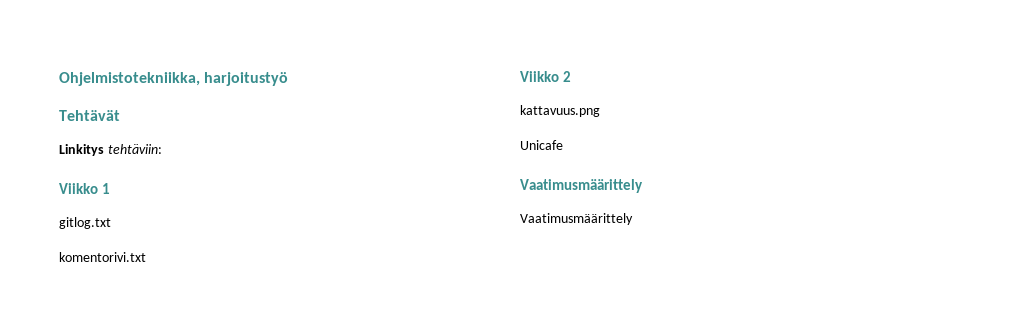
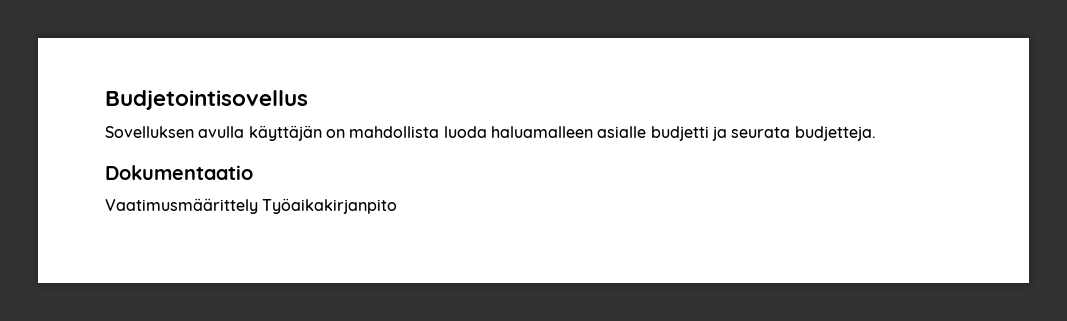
[59,72,289,86] [59,110,120,121] [59,144,162,156] [59,183,110,194] [59,217,111,229] [59,252,146,262] [520,71,571,82] [520,105,600,117] [520,140,563,150] [520,179,643,193] [520,213,633,225] Ohjelmistotekniikka, harjoitustyö // Tehtävät // Linkitys tehtäviin: // Viikko 1 // gitlog.txt // komentorivi.txt // Viikko 2 // kattavuus.png // Unicafe // Vaatimusmäärittely // Vaatimusmäärittely -> [105,90,308,110] [105,125,876,141] [105,165,253,180] [105,198,398,214] Budjetointisovellus // Sovelluksen avulla käyttäjän on mahdollista luoda haluamalleen asialle budjetti ja seurata budjetteja. // Dokumentaatio // Vaatimusmäärittely Työaikakirjanpito

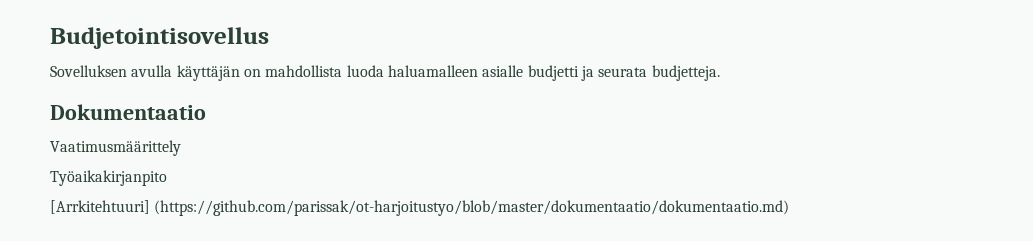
(258, 206) none -> (181, 148) //
(398, 206) none -> [50,200,790,216] // [Arrkitehtuuri] (https://github.com/parissak/ot-harjoitustyo/blob/master/dokumentaatio/dokumentaatio.md)

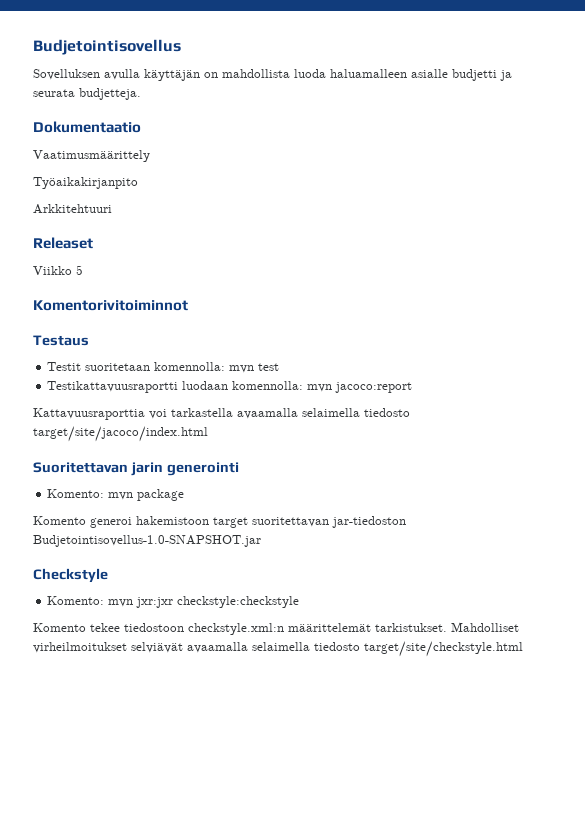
[50,200,790,216] [Arrkitehtuuri] (https://github.com/parissak/ot-harjoitustyo/blob/master/dokumentaatio/dokumentaatio.md) -> [33,204,112,214] [33,237,93,249] [33,265,83,275] [33,300,188,311] [33,335,89,346] [47,362,280,373] [47,381,413,393] [33,408,410,420] [33,426,208,442] [33,462,239,476] [47,489,185,501] [33,516,406,528] [33,535,261,547] [33,568,108,583] [47,596,300,608] [33,622,519,635] [33,641,523,657] Arkkitehtuuri // Releaset // Viikko 5 // Komentorivitoiminnot // Testaus // Testit suoritetaan komennolla: mvn test // Testikattavuusraportti luodaan komennolla: mvn jacoco:report // Kattavuusraporttia voi tarkastella avaamalla selaimella tiedosto target/site/jacoco/index.html // Suoritettavan jarin generointi // Komento: mvn package // Komento generoi hakemistoon target suoritettavan jar-tiedoston Budjetointisovellus-1.0-SNAPSHOT.jar // Checkstyle // Komento: mvn jxr:jxr checkstyle:checkstyle // Komento tekee tiedostoon checkstyle.xml:n määrittelemät tarkistukset. Mahdolliset virheilmoitukset selviävät avaamalla selaimella tiedosto target/site/checkstyle.html

